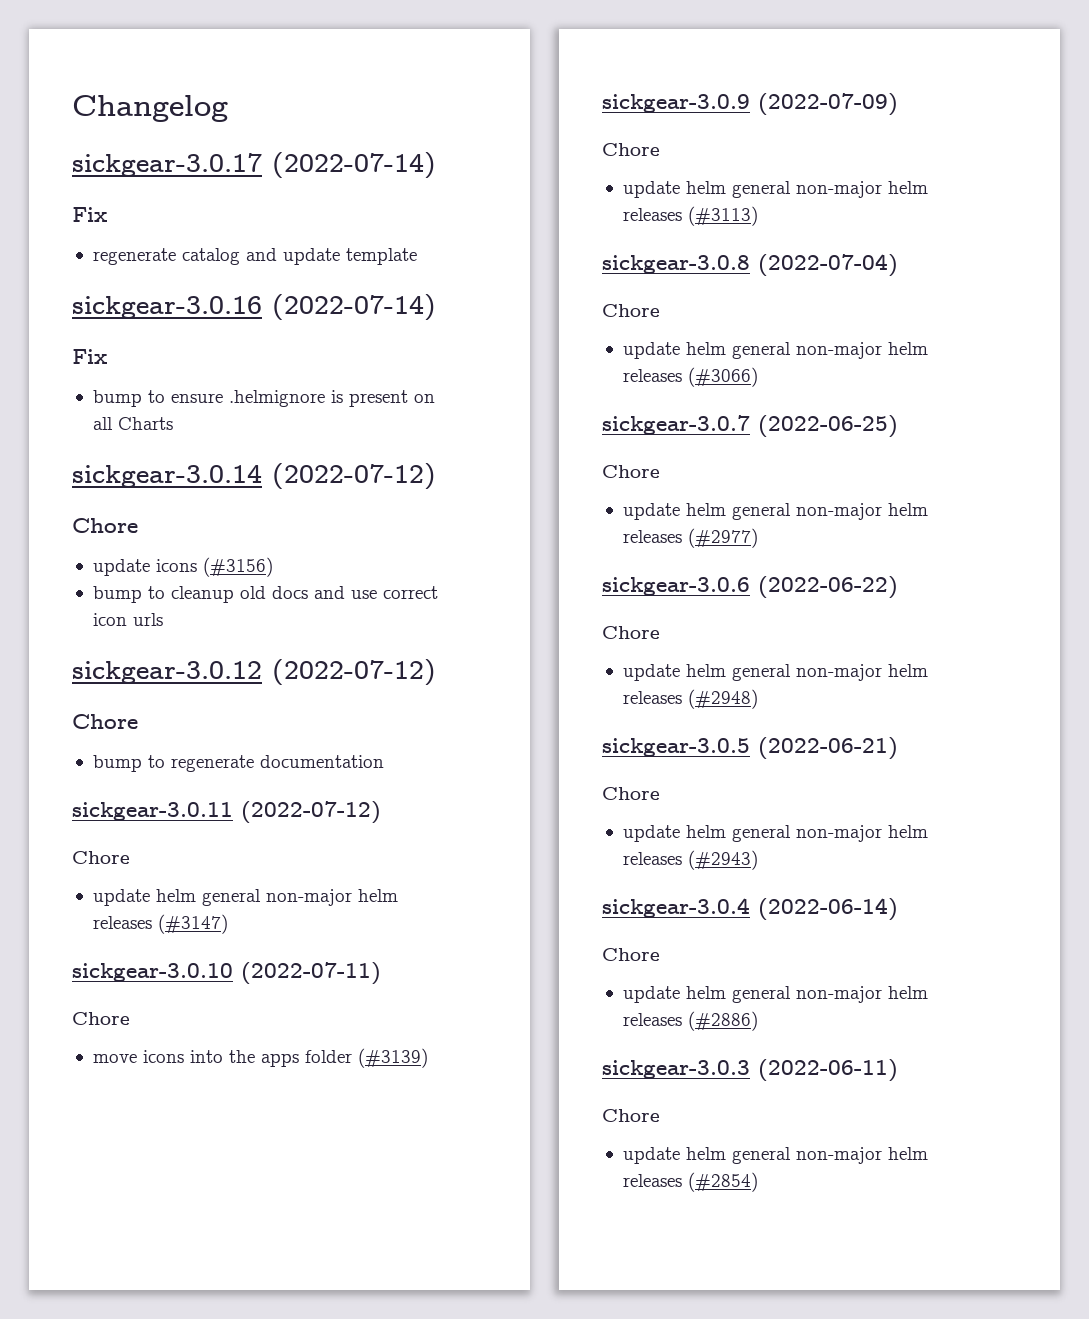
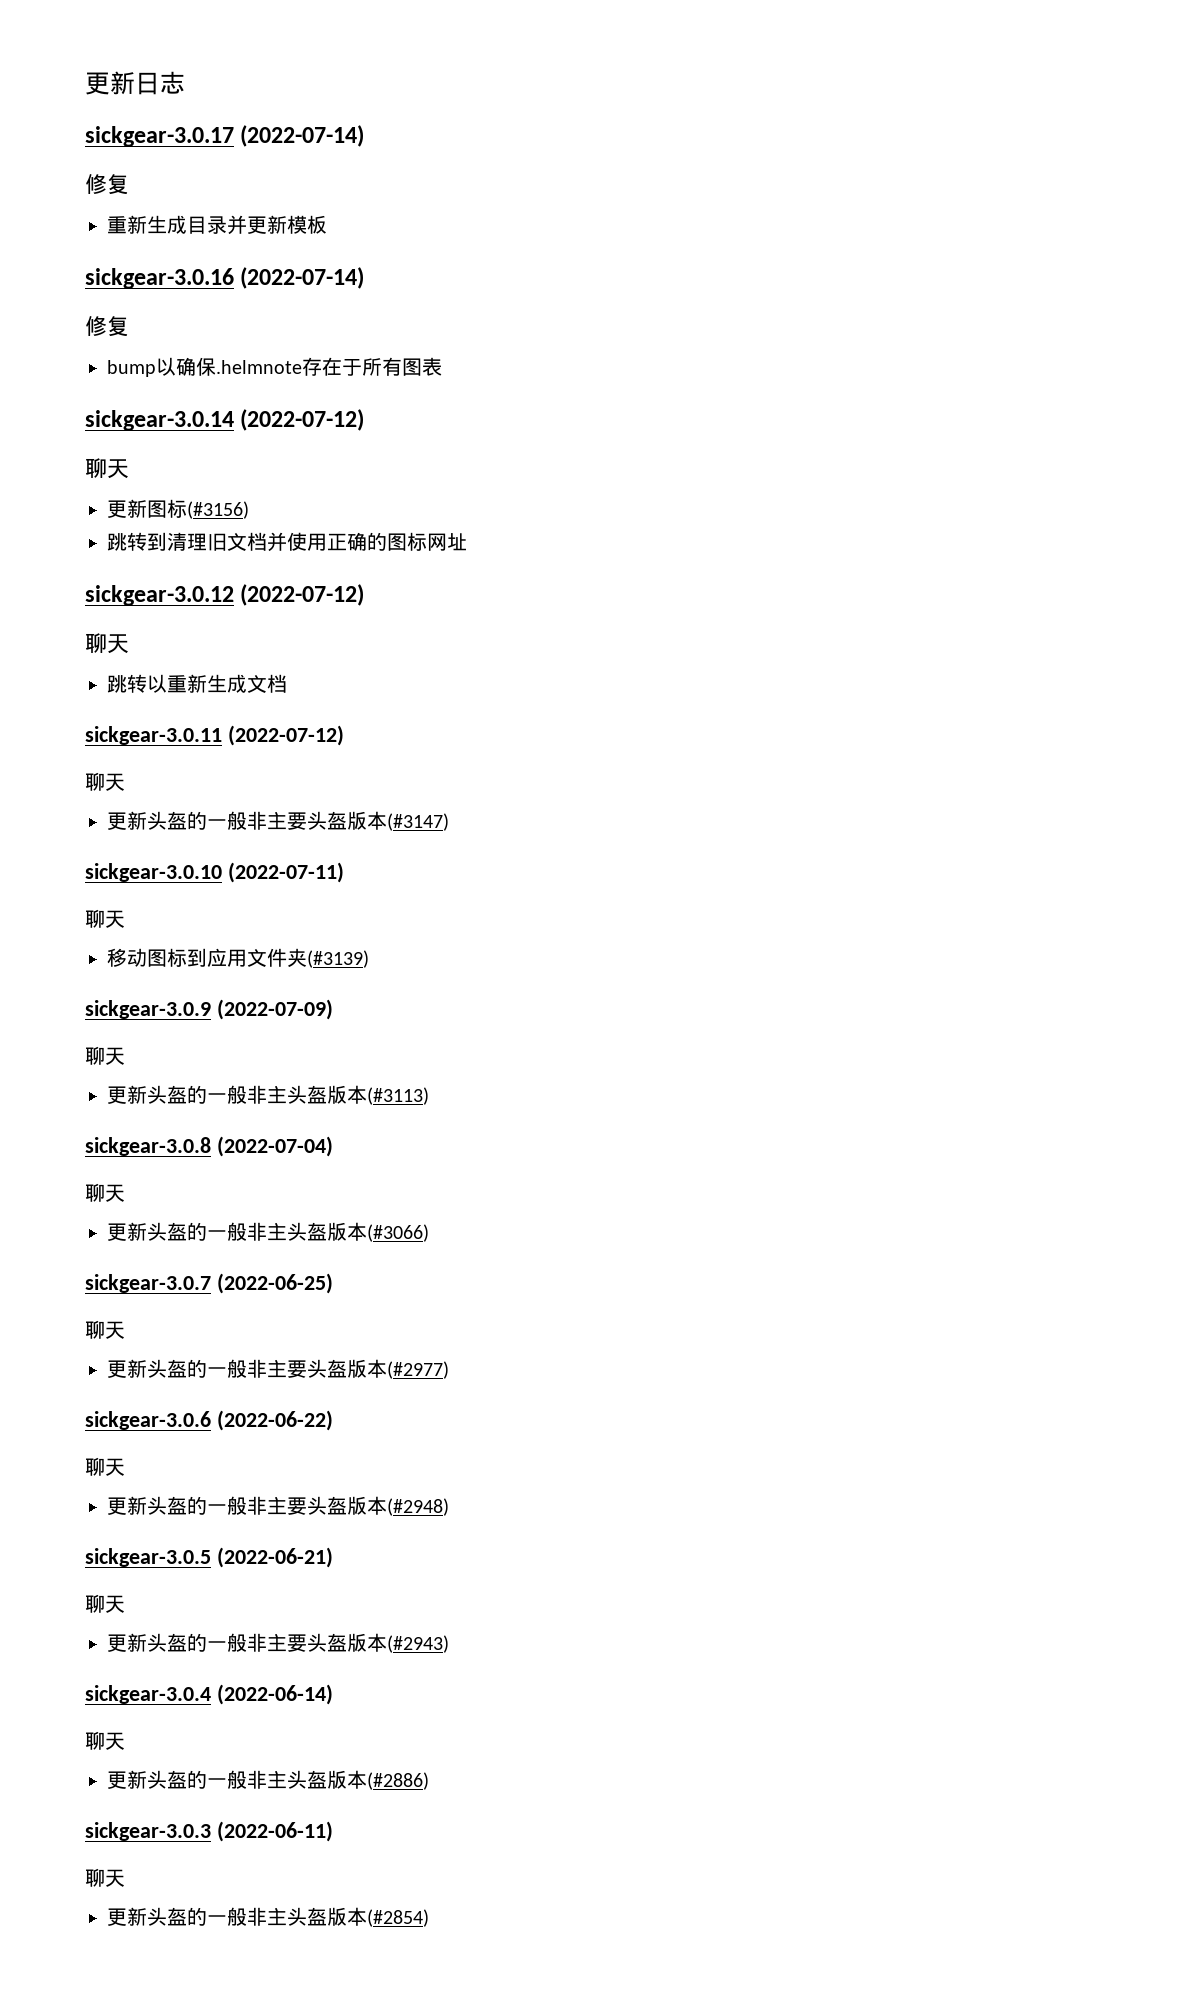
[72,95,228,122] Changelog -> [85,71,185,95] 更新日志
[72,207,107,222] [92,248,417,265] Fix // regenerate catalog and update template -> [85,174,129,195] [107,215,327,235] 修复 // 重新生成目录并更新模板
[72,349,107,364] [92,390,435,407] [92,417,173,430] [72,463,436,490] [72,518,138,533] [92,557,273,577] [92,586,438,603] [92,613,163,626] [72,659,436,686] [72,714,138,729] [92,755,384,772] [72,801,381,824] [72,851,130,864] [92,889,398,906] [92,914,228,934] [72,962,381,985] [72,1012,130,1025] [92,1048,428,1068] [602,93,898,116] [602,143,660,156] [622,181,928,198] [622,206,758,226] [602,254,898,277] [602,304,660,317] [622,342,928,359] [622,367,758,387] [602,415,898,438] [602,465,660,478] [622,503,928,520] [622,528,758,548] [602,576,898,599] [602,626,660,639] [622,664,928,681] [622,689,758,709] [602,737,898,760] [602,787,660,800] [622,825,928,842] [622,850,758,870] [602,898,898,921] [602,948,660,961] [622,986,928,1003] [622,1011,758,1031] [602,1059,898,1082] [602,1109,660,1122] [622,1147,928,1164] [622,1174,682,1187] Fix // bump to ensure .helmignore is present on all Charts // sickgear-3.0.14 (2022-07-12) // Chore // update icons (#3156) // bump to cleanup old docs and use correct icon urls // sickgear-3.0.12 (2022-07-12) // Chore // bump to regenerate documentation // sickgear-3.0.11 (2022-07-12) // Chore // update helm general non-major helm releases (#3147) // sickgear-3.0.10 (2022-07-11) // Chore // move icons into the apps folder (#3139) // sickgear-3.0.9 (2022-07-09) // Chore // update helm general non-major helm releases (#3113) // sickgear-3.0.8 (2022-07-04) // Chore // update helm general non-major helm releases (#3066) // sickgear-3.0.7 (2022-06-25) // Chore // update helm general non-major helm releases (#2977) // sickgear-3.0.6 (2022-06-22) // Chore // update helm general non-major helm releases (#2948) // sickgear-3.0.5 (2022-06-21) // Chore // update helm general non-major helm releases (#2943) // sickgear-3.0.4 (2022-06-14) // Chore // update helm general non-major helm releases (#2886) // sickgear-3.0.3 (2022-06-11) // Chore // update helm general non-major helm releases -> [85,316,129,337] [107,357,442,377] [85,409,365,431] [85,458,129,479] [107,499,249,519] [107,532,467,552] [85,584,365,606] [85,633,129,654] [107,674,287,693] [85,725,344,746] [85,772,125,791] [107,811,449,831] [85,862,344,883] [85,909,125,928] [107,948,369,968] [85,999,333,1020] [85,1046,125,1065] [107,1085,429,1105] [85,1136,333,1157] [85,1183,125,1202] [107,1222,429,1242] [85,1273,333,1294] [85,1320,125,1339] [107,1359,449,1379] [85,1410,333,1431] [85,1457,125,1476] [107,1496,449,1516] [85,1547,333,1568] [85,1594,125,1613] [107,1633,449,1653] [85,1684,333,1705] [85,1731,125,1750] [107,1770,429,1790] [85,1821,333,1842] [85,1868,125,1887] [107,1907,367,1926] 修复 // bump以确保.helmnote存在于所有图表 // sickgear-3.0.14 (2022-07-12) // 聊天 // 更新图标(#3156) // 跳转到清理旧文档并使用正确的图标网址 // sickgear-3.0.12 (2022-07-12) // 聊天 // 跳转以重新生成文档 // sickgear-3.0.11 (2022-07-12) // 聊天 // 更新头盔的一般非主要头盔版本(#3147) // sickgear-3.0.10 (2022-07-11) // 聊天 // 移动图标到应用文件夹(#3139) // sickgear-3.0.9 (2022-07-09) // 聊天 // 更新头盔的一般非主头盔版本(#3113) // sickgear-3.0.8 (2022-07-04) // 聊天 // 更新头盔的一般非主头盔版本(#3066) // sickgear-3.0.7 (2022-06-25) // 聊天 // 更新头盔的一般非主要头盔版本(#2977) // sickgear-3.0.6 (2022-06-22) // 聊天 // 更新头盔的一般非主要头盔版本(#2948) // sickgear-3.0.5 (2022-06-21) // 聊天 // 更新头盔的一般非主要头盔版本(#2943) // sickgear-3.0.4 (2022-06-14) // 聊天 // 更新头盔的一般非主头盔版本(#2886) // sickgear-3.0.3 (2022-06-11) // 聊天 // 更新头盔的一般非主头盔版本

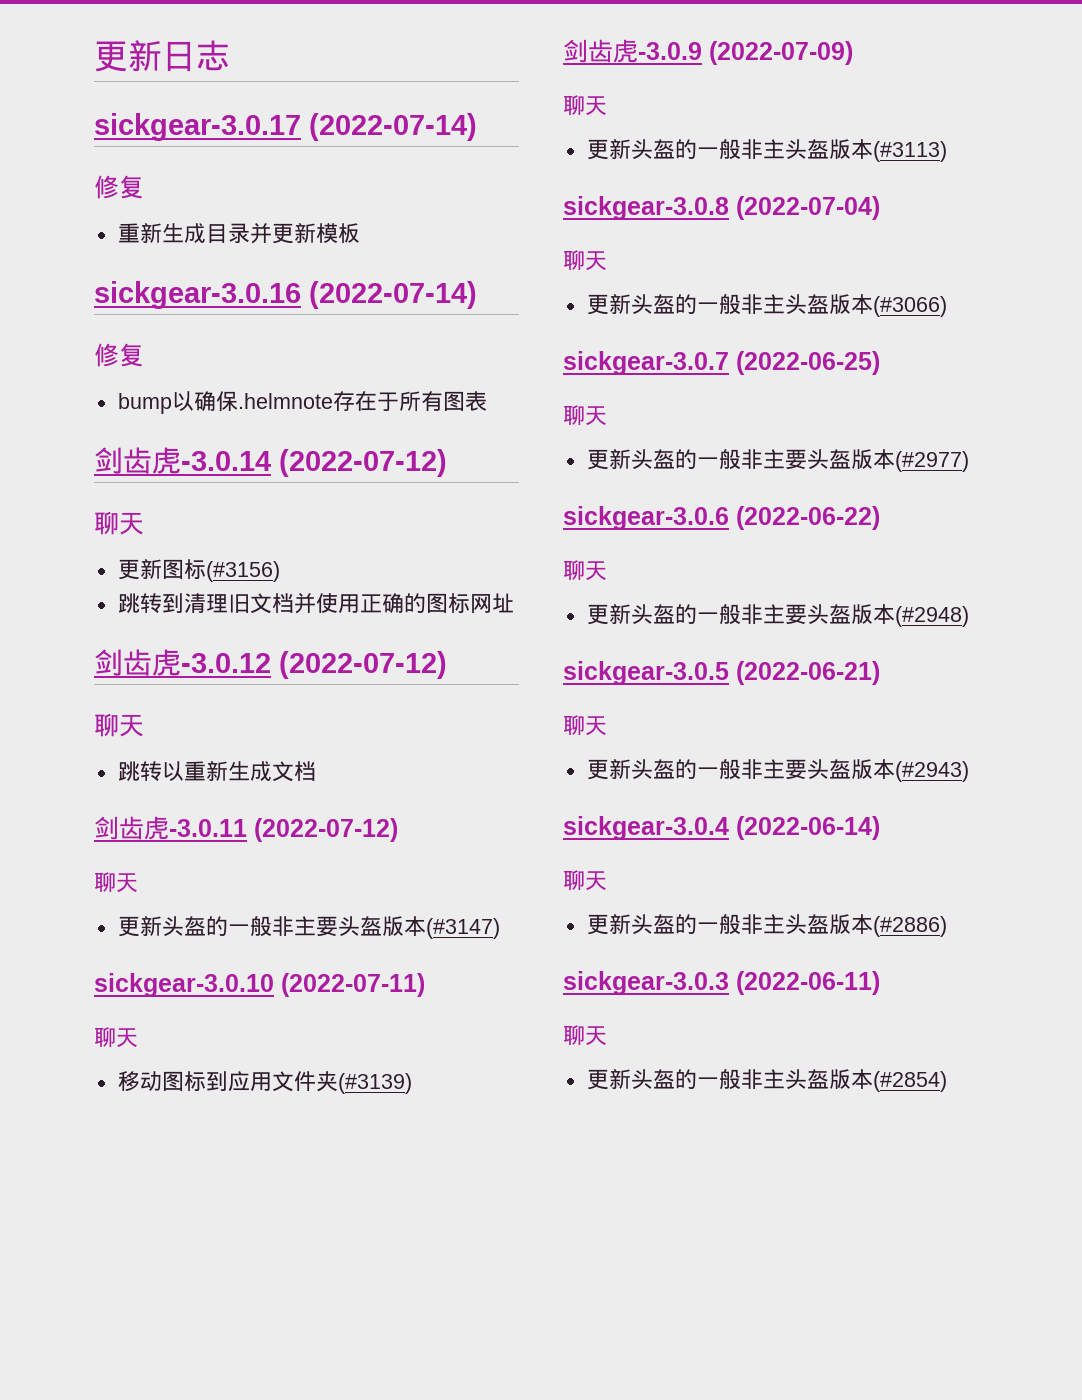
[85,410,234,431] sickgear-3.0.14 -> [94,447,271,474] 剑齿虎-3.0.14
[85,585,234,606] sickgear-3.0.12 -> [94,649,271,676] 剑齿虎-3.0.12
[85,726,222,745] sickgear-3.0.11 -> [94,816,247,840] 剑齿虎-3.0.11
[85,1000,211,1019] sickgear-3.0.9 -> [563,39,702,63] 剑齿虎-3.0.9

